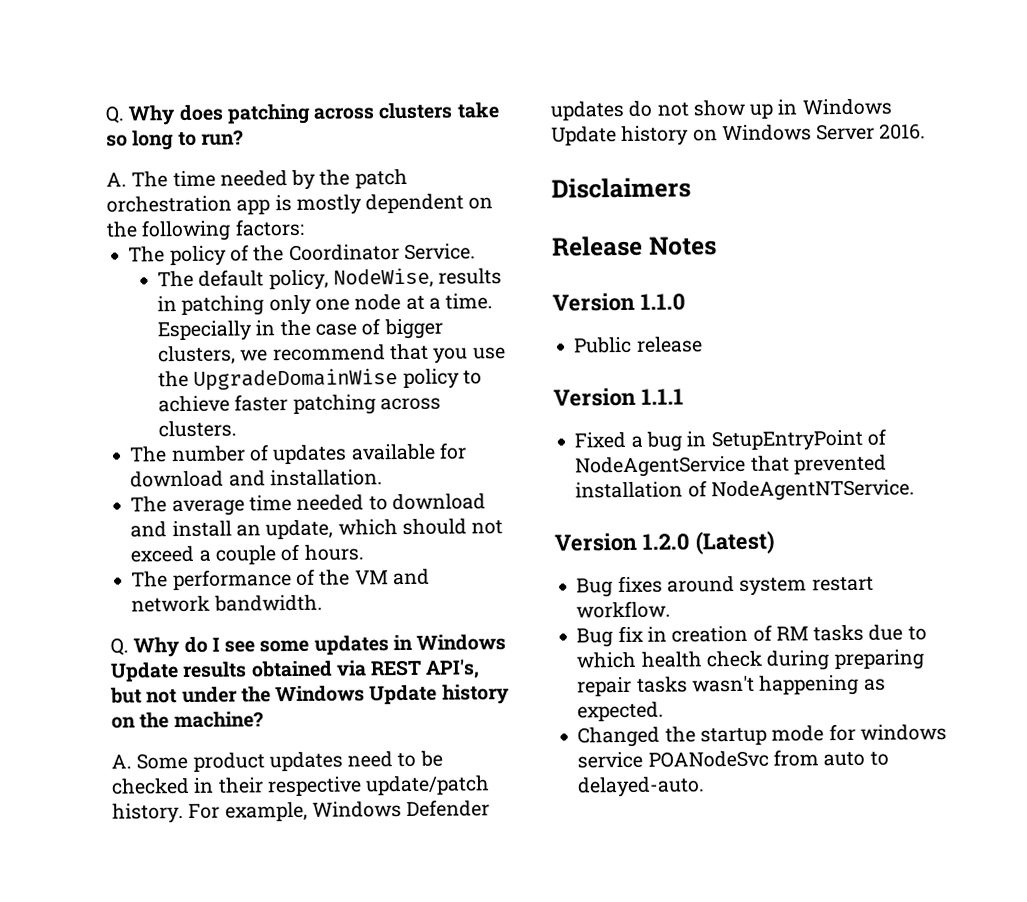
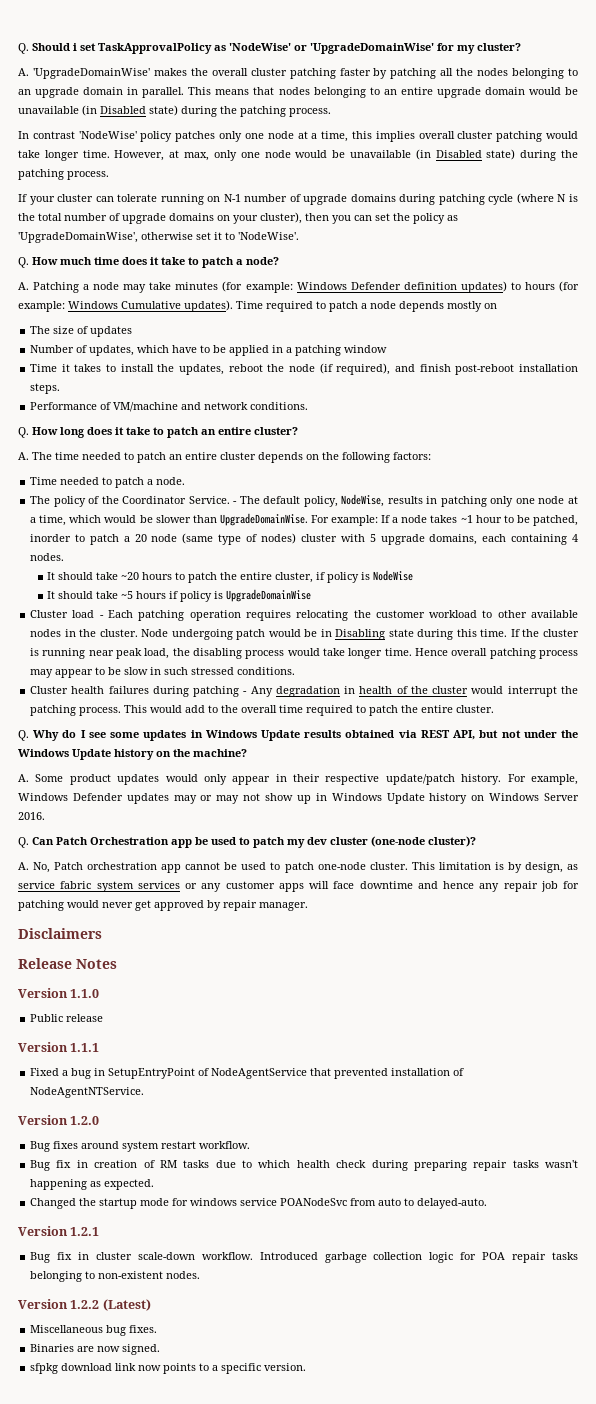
[105,102,499,126] [106,129,244,151] [106,168,408,191] [106,193,494,215] [106,218,305,242] Q. Why does patching across clusters take so long to run? // A. The time needed by the patch orchestration app is mostly dependent on the following factors: -> [18,43,521,54] [18,68,579,79] [18,87,578,98] [18,105,331,117] [18,131,578,142] [18,149,578,161] [18,169,109,180] [18,193,578,205] [18,212,458,224] [18,232,299,243] [18,257,279,268] [18,281,579,293] [18,300,497,312] [30,326,133,337] [30,345,388,356] [30,363,579,375] [30,383,61,394] [30,402,309,412] [18,427,298,438] [18,452,431,463] [30,477,186,488] Q. Should i set TaskApprovalPolicy as 'NodeWise' or 'UpgradeDomainWise' for my cluster? // A. 'UpgradeDomainWise' makes the overall cluster patching faster by patching all the nodes belonging to an upgrade domain in parallel. This means that nodes belonging to an entire upgrade domain would be unavailable (in Disabled state) during the patching process. // In contrast 'NodeWise' policy patches only one node at a time, this implies overall cluster patching would take longer time. However, at max, only one node would be unavailable (in Disabled state) during the patching process. // If your cluster can tolerate running on N-1 number of upgrade domains during patching cycle (where N is the total number of upgrade domains on your cluster), then you can set the policy as 'UpgradeDomainWise', otherwise set it to 'NodeWise'. // Q. How much time does it take to patch a node? // A. Patching a node may take minutes (for example: Windows Defender definition updates) to hours (for example: Windows Cumulative updates). Time required to patch a node depends mostly on // The size of updates // Number of updates, which have to be applied in a patching window // Time it takes to install the updates, reboot the node (if required), and finish post-reboot installation steps. // Performance of VM/machine and network conditions. // Q. How long does it take to patch an entire cluster? // A. The time needed to patch an entire cluster depends on the following factors: // Time needed to patch a node.
(476, 251) // -> [233,501,238,504] -
[445,293,494,310] [157,318,443,342] [158,343,506,365] [158,368,482,391] [158,394,441,416] [158,420,238,438] [129,442,467,465] [130,469,383,488] [130,493,486,517] [130,518,504,540] [130,543,364,565] [131,568,430,591] [131,594,323,613] time. Especially in the case of bigger clusters, we recommend that you use the UpgradeDomainWise policy to achieve faster patching across clusters. // The number of updates available for download and installation. // The average time needed to download and install an update, which should not exceed a couple of hours. // The performance of the VM and network bandwidth. -> [39,513,578,526] [30,533,578,545] [30,553,65,561] [47,570,414,583] [47,589,312,602] [30,610,579,621] [30,629,579,640] [30,648,578,659] [30,667,296,678] [30,686,578,697] [30,705,495,716] time, which would be slower than UpgradeDomainWise. For example: If a node takes ~1 hour to be patched, inorder to patch a 20 node (same type of nodes) cluster with 5 upgrade domains, each containing 4 nodes. // It should take ~20 hours to patch the entire cluster, if policy is NodeWise // It should take ~5 hours if policy is UpgradeDomainWise // Cluster load - Each patching operation requires relocating the customer workload to other available nodes in the cluster. Node undergoing patch would be in Disabling state during this time. If the cluster is running near peak load, the disabling process would take longer time. Hence overall patching process may appear to be slow in such stressed conditions. // Cluster health failures during patching - Any degradation in health of the cluster would interrupt the patching process. This would add to the overall time required to patch the entire cluster.
[425,659,481,679] API's, -> [453,730,476,740] API,
[347,750,443,768] [111,777,190,795] need to be checked -> [165,774,271,785] would only appear
[628,100,653,117] do -> [173,795,240,804] may or may
(927, 131) none -> [18,836,476,848] [18,862,578,873] [18,881,579,892] [18,900,308,911] // Q. Can Patch Orchestration app be used to patch my dev cluster (one-node cluster)? // A. No, Patch orchestration app cannot be used to patch one-node cluster. This limitation is by design, as service fabric system services or any customer apps will face downtime and hence any repair job for patching would never get approved by repair manager.
[694,530,775,555] (Latest) -> (100, 1120) none
(706, 787) none -> [18,1226,100,1236] [30,1252,578,1263] [30,1271,201,1282] [18,1299,151,1311] [30,1325,158,1336] [30,1344,161,1355] [30,1363,307,1374] // Version 1.2.1 // Bug fix in cluster scale-down workflow. Introduced garbage collection logic for POA repair tasks belonging to non-existent nodes. // Version 1.2.2 (Latest) // Miscellaneous bug fixes. // Binaries are now signed. // sfpkg download link now points to a specific version.

